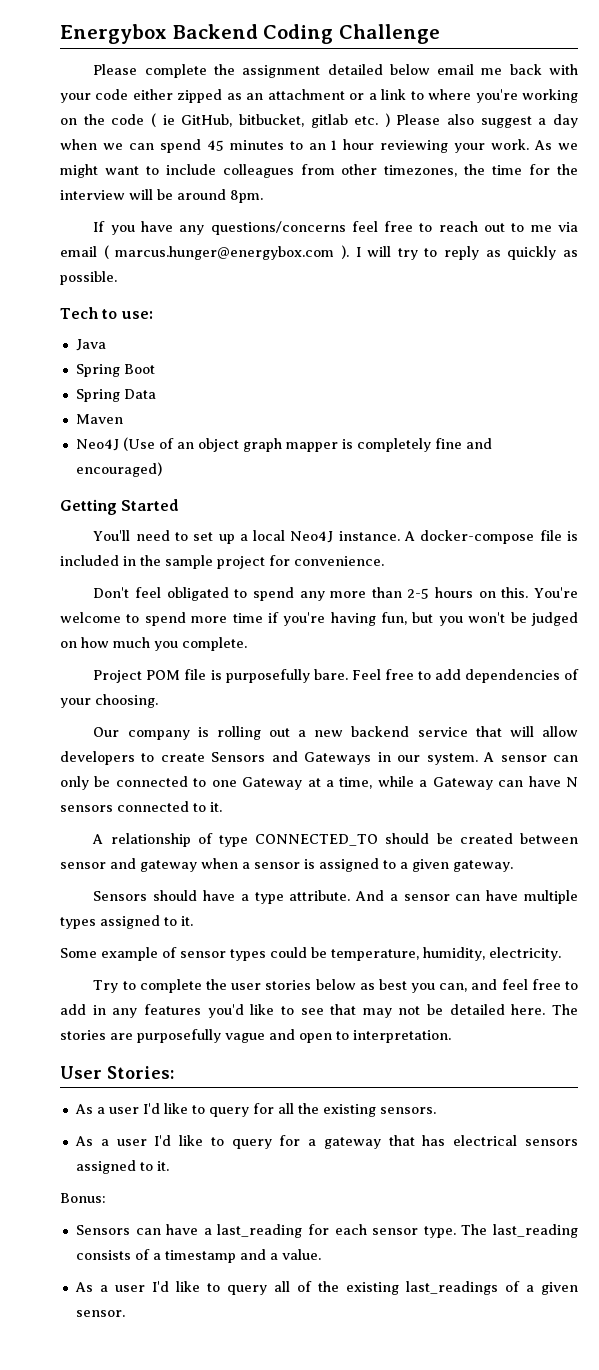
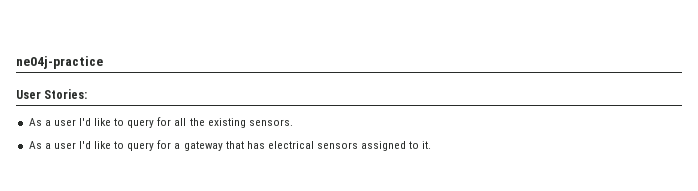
[60,24,440,44] [93,64,578,78] [60,89,578,103] [60,113,579,128] [60,139,578,153] [60,164,579,178] [60,189,263,203] [93,221,579,235] [60,245,578,260] [60,271,117,285] [60,307,153,319] [75,339,106,351] [75,364,155,377] [75,389,156,402] [75,414,123,424] [75,437,492,452] [75,462,162,477] [60,499,180,515] [93,530,578,544] [60,555,384,569] [93,587,579,601] [60,612,578,626] [60,637,247,651] [93,669,579,683] [60,694,158,708] [93,726,578,740] [60,751,578,765] [60,776,579,790] [60,801,222,812] [92,833,578,847] [60,858,513,872] [93,890,579,904] [60,915,193,929] [60,947,561,961] [93,979,578,993] [60,1004,579,1018] [60,1029,451,1043] Energybox Backend Coding Challenge // Please complete the assignment detailed below email me back with your code either zipped as an attachment or a link to where you're working on the code ( ie GitHub, bitbucket, gitlab etc. ) Please also suggest a day when we can spend 45 minutes to an 1 hour reviewing your work. As we might want to include colleagues from other timezones, the time for the interview will be around 8pm. // If you have any questions/concerns feel free to reach out to me via email ( marcus.hunger@energybox.com ). I will try to reply as quickly as possible. // Tech to use: // Java // Spring Boot // Spring Data // Maven // Neo4J (Use of an object graph mapper is completely fine and encouraged) // Getting Started // You'll need to set up a local Neo4J instance. A docker-compose file is included in the sample project for convenience. // Don't feel obligated to spend any more than 2-5 hours on this. You're welcome to spend more time if you're having fun, but you won't be judged on how much you complete. // Project POM file is purposefully bare. Feel free to add dependencies of your choosing. // Our company is rolling out a new backend service that will allow developers to create Sensors and Gateways in our system. A sensor can only be connected to one Gateway at a time, while a Gateway can have N sensors connected to it. // A relationship of type CONNECTED_TO should be created between sensor and gateway when a sensor is assigned to a given gateway. // Sensors should have a type attribute. And a sensor can have multiple types assigned to it. // Some example of sensor types could be temperature, humidity, electricity. // Try to complete the user stories below as best you can, and feel free to add in any features you'd like to see that may not be detailed here. The stories are purposefully vague and open to interpretation. -> [16,56,103,69] ne04j-practice
[60,1193,106,1203] [75,1224,579,1238] [75,1249,321,1263] [74,1281,578,1295] [75,1310,125,1317] // Bonus: // Sensors can have a last_reading for each sensor type. The last_reading consists of a timestamp and a value. // As a user I'd like to query all of the existing last_readings of a given sensor. -> (432, 145) none

